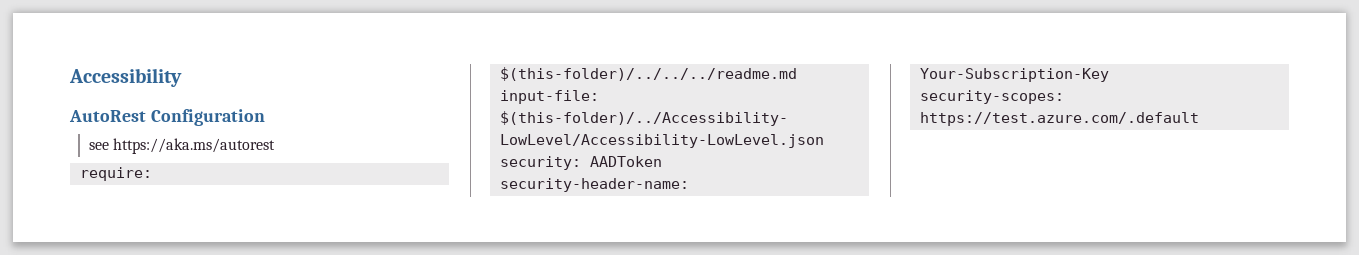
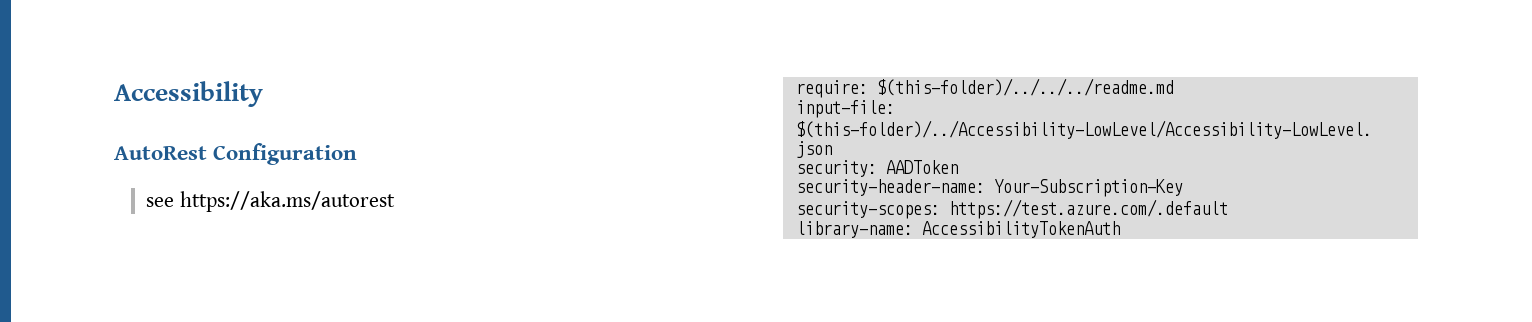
(1199, 119) none -> [795,221,1120,238] // library-name: AccessibilityTokenAuth

